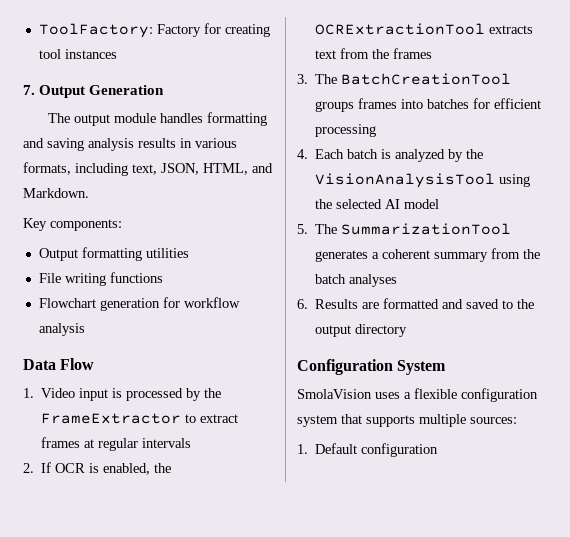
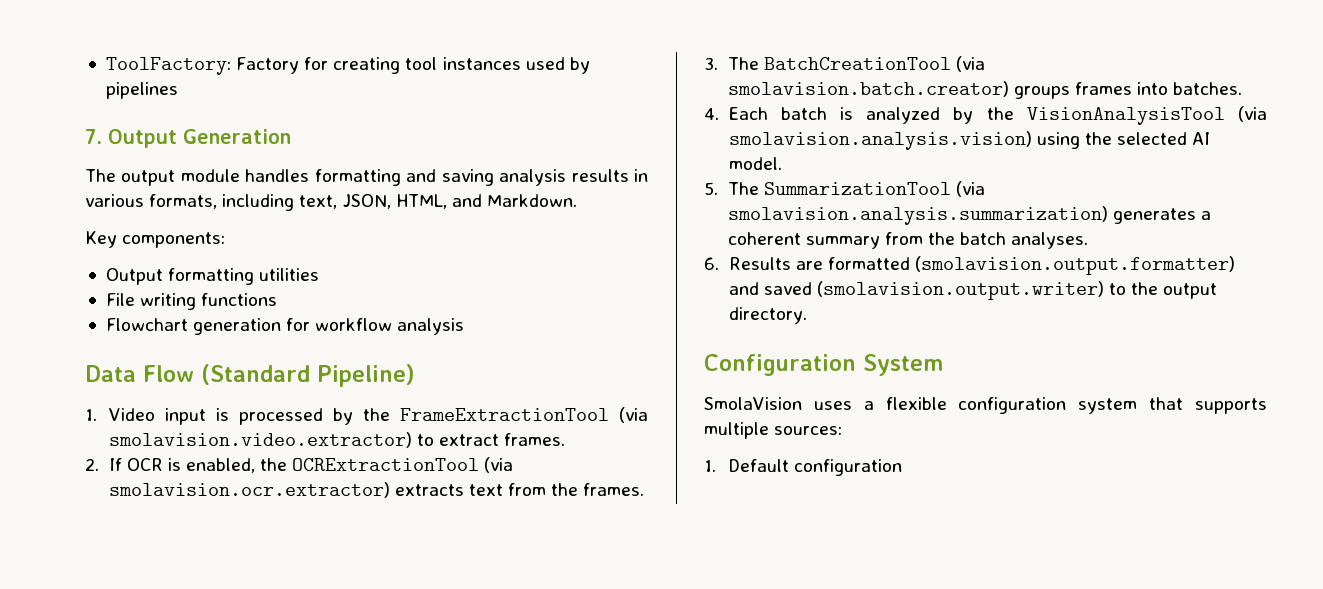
(117, 54) none -> [525,57,590,74] [105,82,178,99] used by pipelines
(95, 364) none -> [201,364,415,387] (Standard Pipeline)
[41,413,239,424] [41,437,192,451] FrameExtractor to extract frames at regular intervals -> [399,407,648,423] [108,432,566,448] FrameExtractionTool (via smolavision.video.extractor) to extract frames.
(486, 29) none -> [484,457,514,473] [108,482,390,498] (via smolavision.ocr.extractor)
[393,48,433,59] frames -> [583,483,645,496] frames.
(512, 79) none -> [955,56,985,72] [727,81,1009,97] (via smolavision.batch.creator)
[427,98,542,109] [315,124,377,137] batches for efficient processing -> [1173,82,1243,95] batches.
(496, 180) none -> [1238,106,1267,122] [728,131,1032,150] (via smolavision.analysis.vision)
[404,199,440,209] model -> [728,157,782,170] model.
(512, 229) none -> [955,181,985,197] [727,206,1108,225] (via smolavision.analysis.summarization)
[349,274,398,287] analyses -> [1011,232,1089,249] analyses.
(440, 303) none -> [914,256,1235,275] (smolavision.output.formatter)
(500, 304) none -> [816,281,1104,300] (smolavision.output.writer)
[355,324,408,337] directory -> [728,307,807,324] directory.

